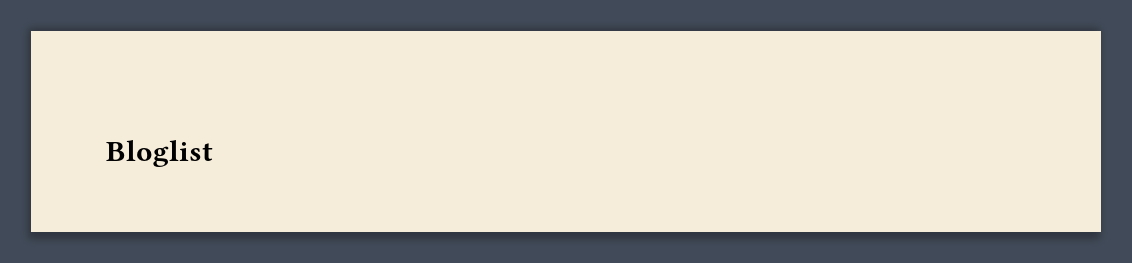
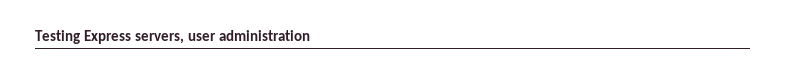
[106,140,213,167] Bloglist -> [35,30,310,44] Testing Express servers, user administration

